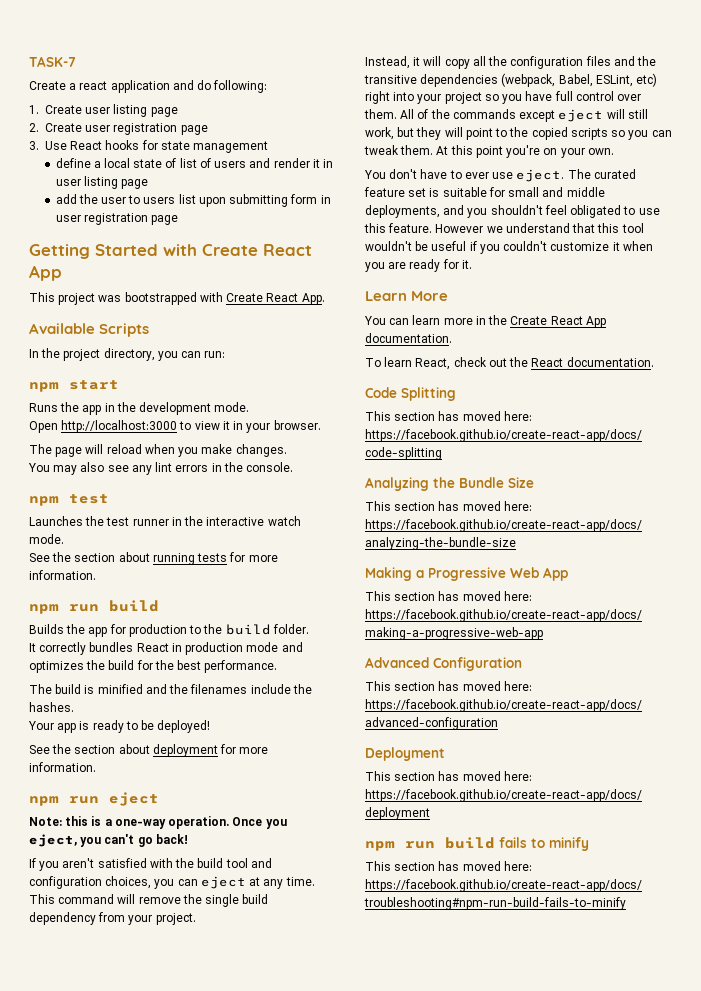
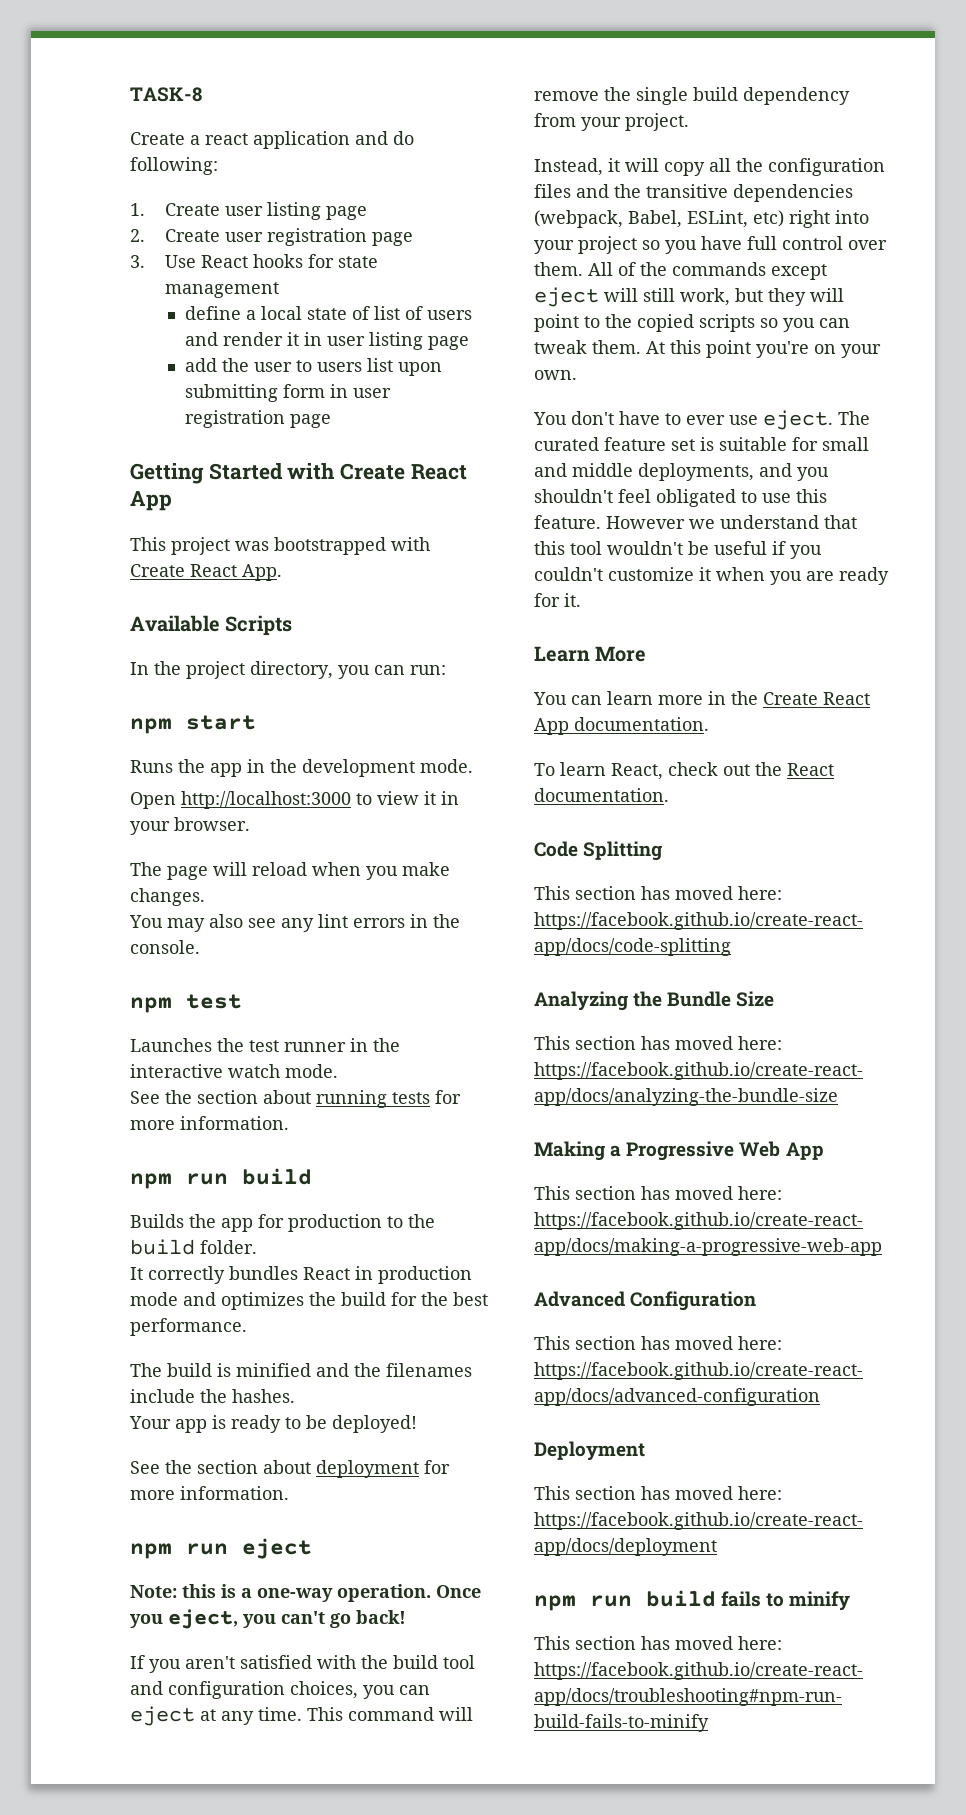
[29,56,76,67] TASK-7 -> [130,87,202,102] TASK-8

